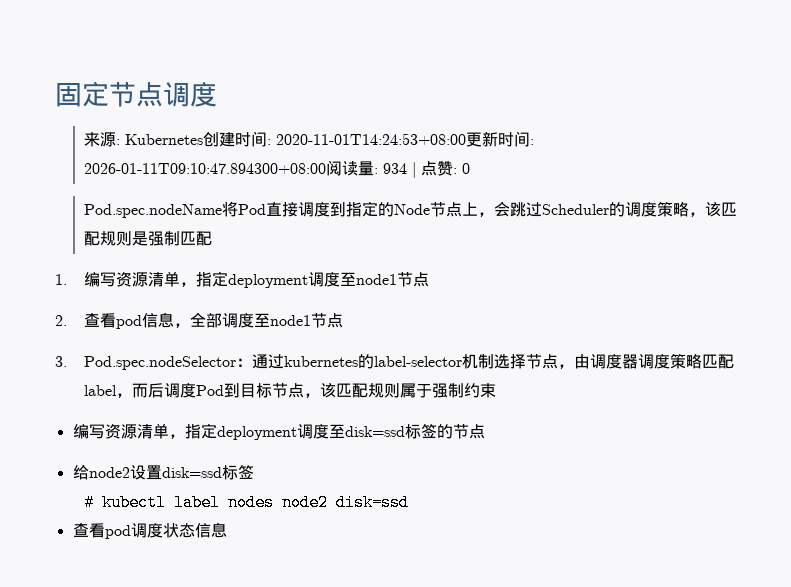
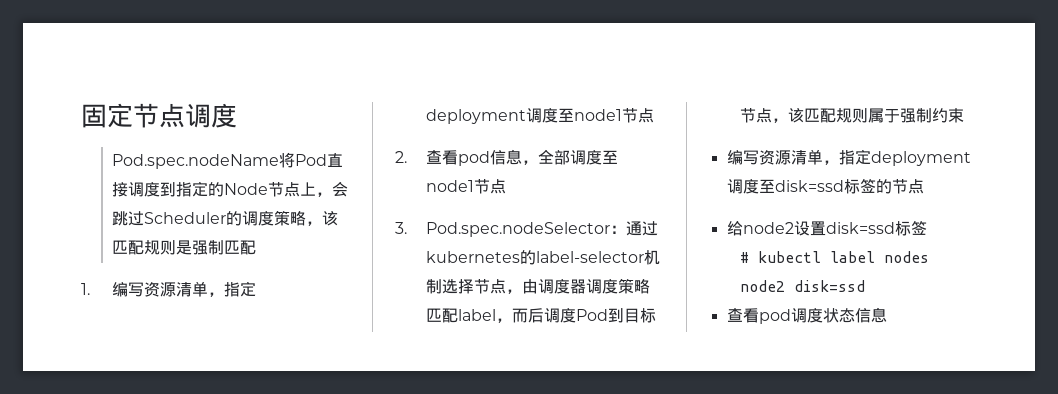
[83,131,534,147] [83,160,470,178] // 来源: Kubernetes创建时间: 2020-11-01T14:24:53+08:00更新时间: 2026-01-11T09:10:47.894300+08:00阅读量: 934 | 点赞: 0 -> (237, 115) none

